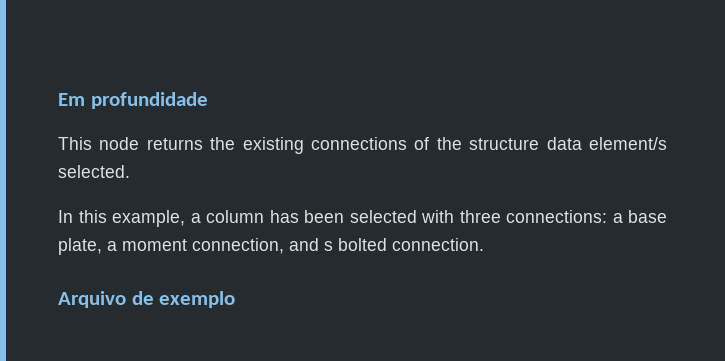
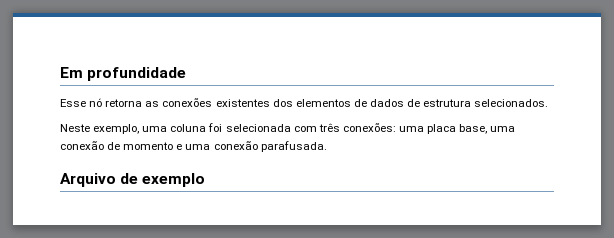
[58,137,667,154] [58,165,130,178] [58,210,667,227] [58,238,484,255] This node returns the existing connections of the structure data element/s selected. // In this example, a column has been selected with three connections: a base plate, a moment connection, and s bolted connection. -> [60,98,549,107] [60,123,516,134] [60,141,327,152] Esse nó retorna as conexões existentes dos elementos de dados de estrutura selecionados. // Neste exemplo, uma coluna foi selecionada com três conexões: uma placa base, uma conexão de momento e uma conexão parafusada.

